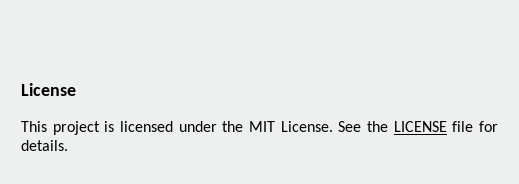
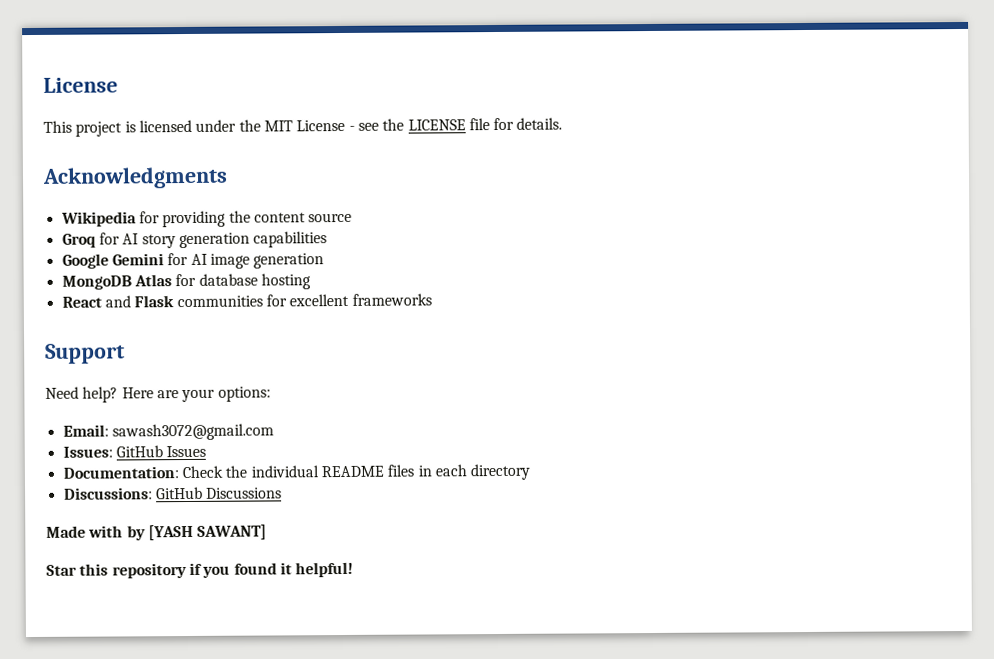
[280,121,362,132] License. See -> [296,119,379,132] License - see
(68, 145) none -> [42,166,228,189] [60,210,353,228] [61,231,328,249] [61,252,325,269] [61,273,311,290] [61,293,432,308] [45,343,125,364] [45,386,271,403] [62,423,274,441] [62,445,207,458] [62,463,531,481] [63,486,283,500] [46,524,268,541] [46,561,354,579] // Acknowledgments // Wikipedia for providing the content source // Groq for AI story generation capabilities // Google Gemini for AI image generation // MongoDB Atlas for database hosting // React and Flask communities for excellent frameworks // Support // Need help? Here are your options: // Email: sawash3072@gmail.com // Issues: GitHub Issues // Documentation: Check the individual README files in each directory // Discussions: GitHub Discussions // Made with by [YASH SAWANT] // Star this repository if you found it helpful!

